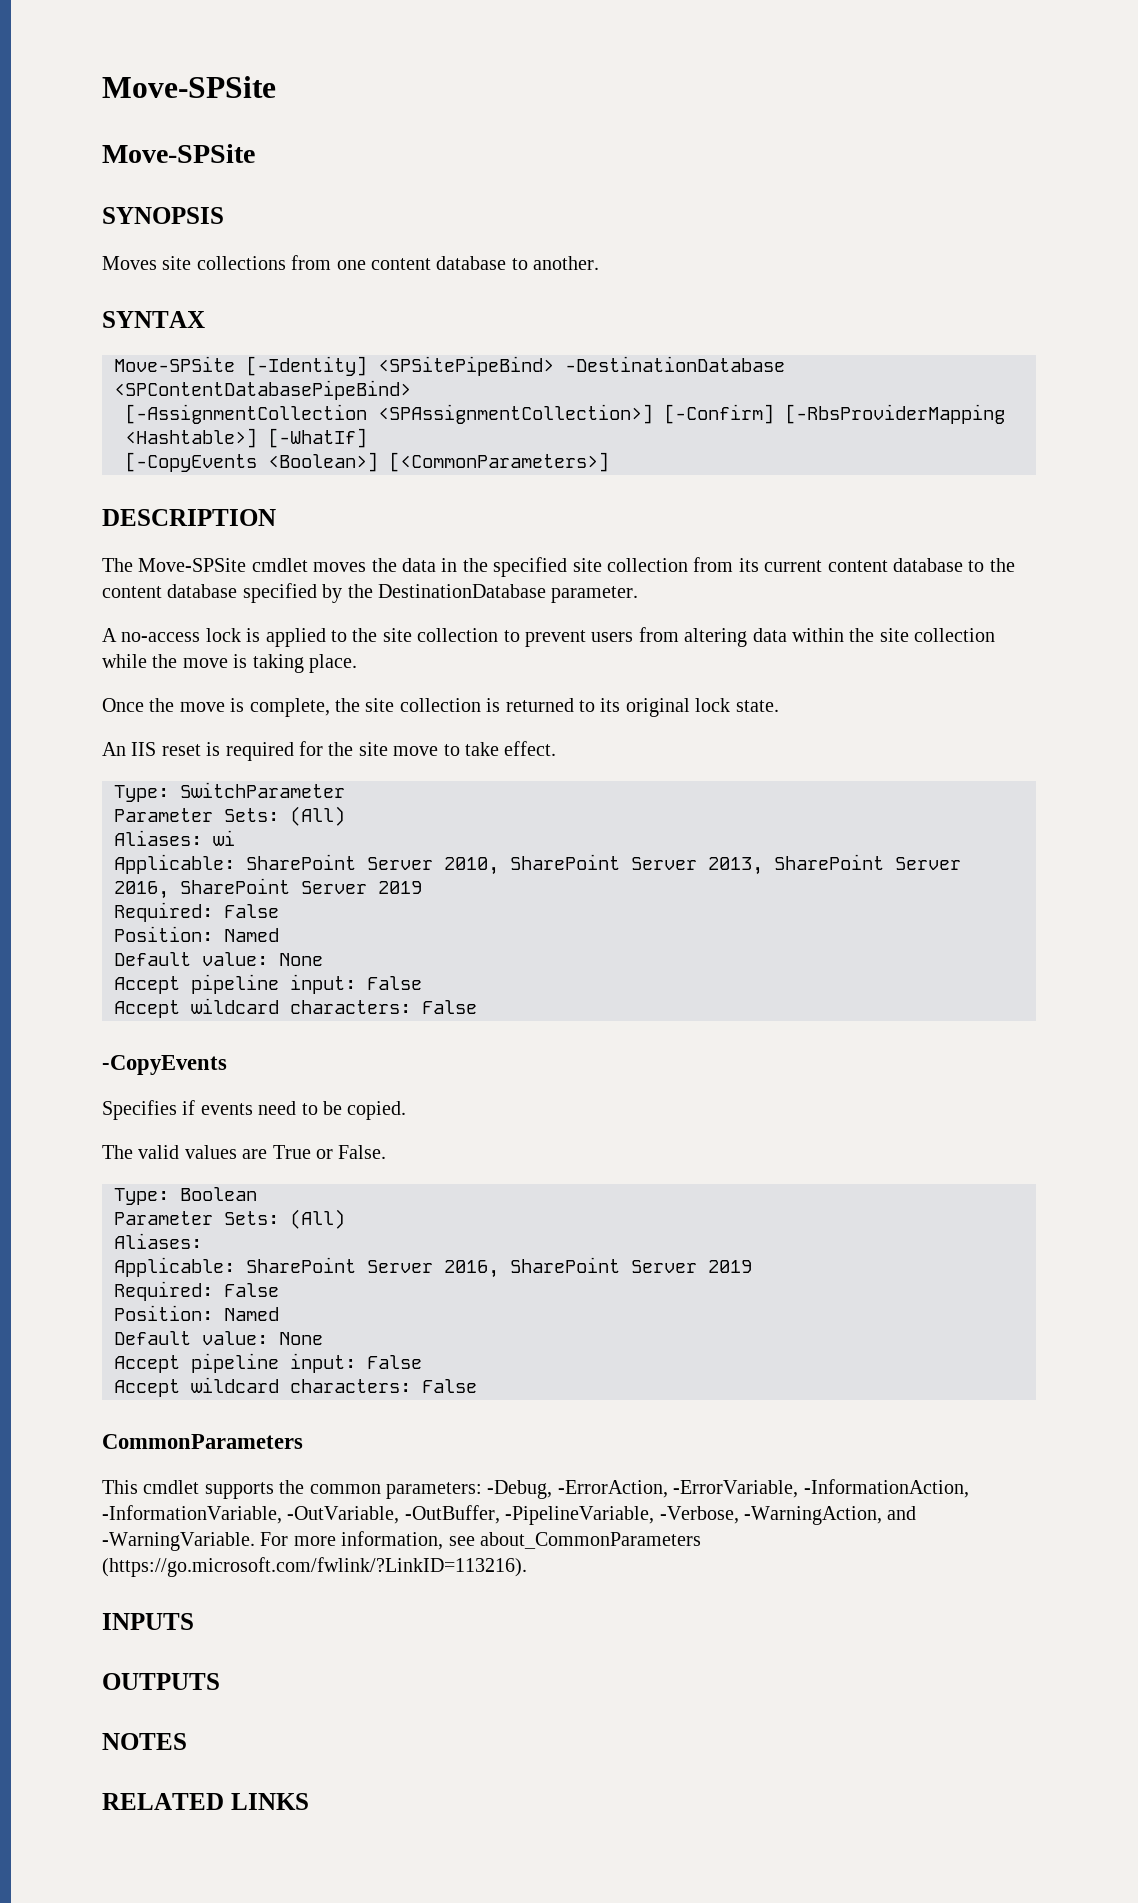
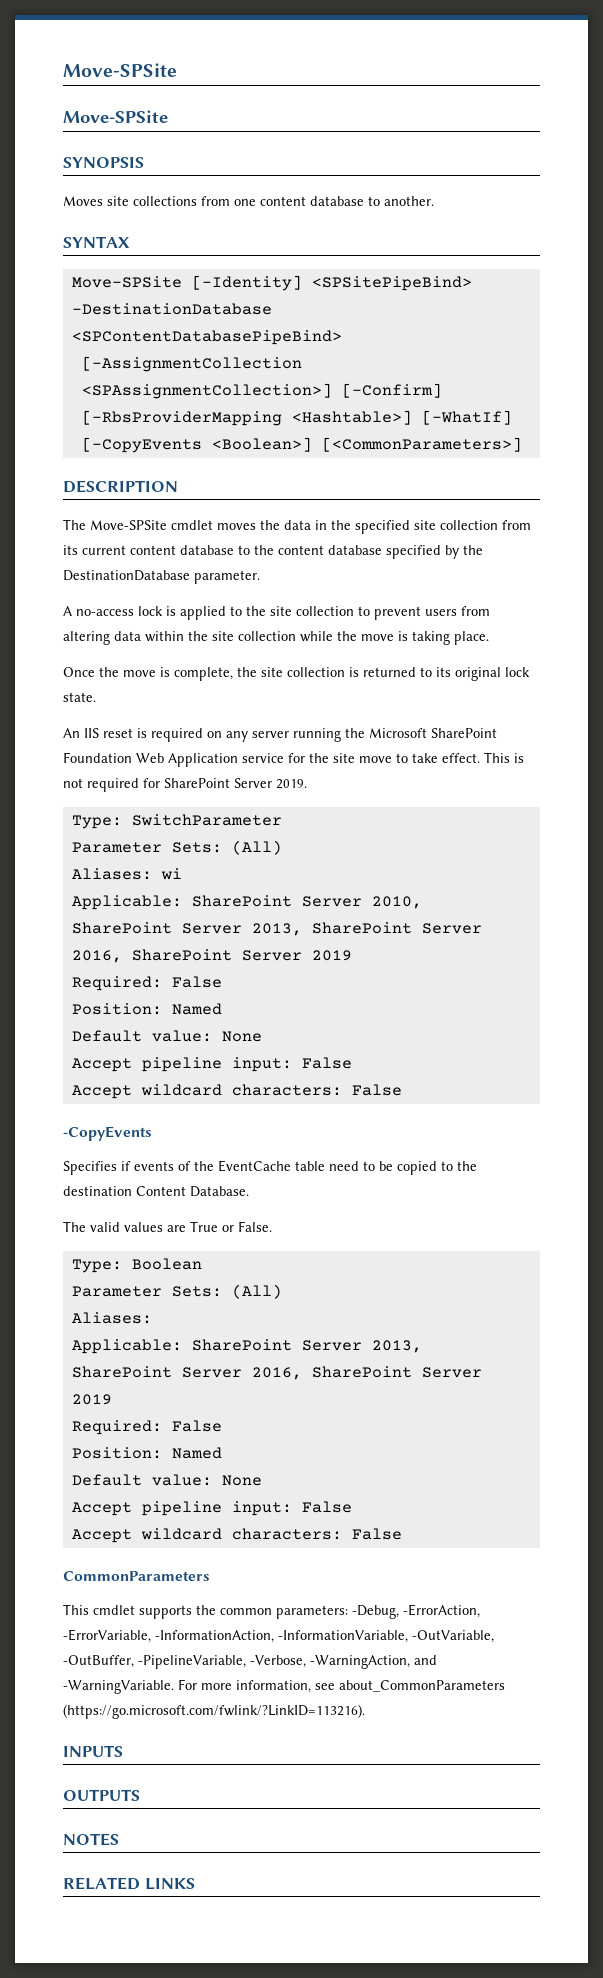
(294, 751) none -> [207,728,497,742] [63,752,284,767] on any server running the Microsoft SharePoint Foundation Web Application service
(557, 748) none -> [484,752,524,763] [63,778,307,792] This is not required for SharePoint Server 2019.
[258,1101,407,1120] need to be copied. -> [178,1160,477,1175] [63,1186,249,1197] of the EventCache table need to be copied to the destination Content Database.
(433, 1266) none -> [371,1340,422,1353] [71,1366,242,1378] 2013, SharePoint Server

